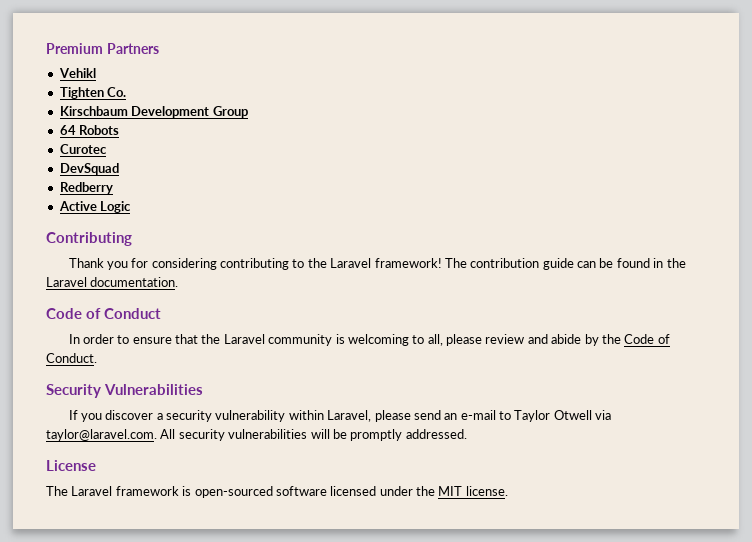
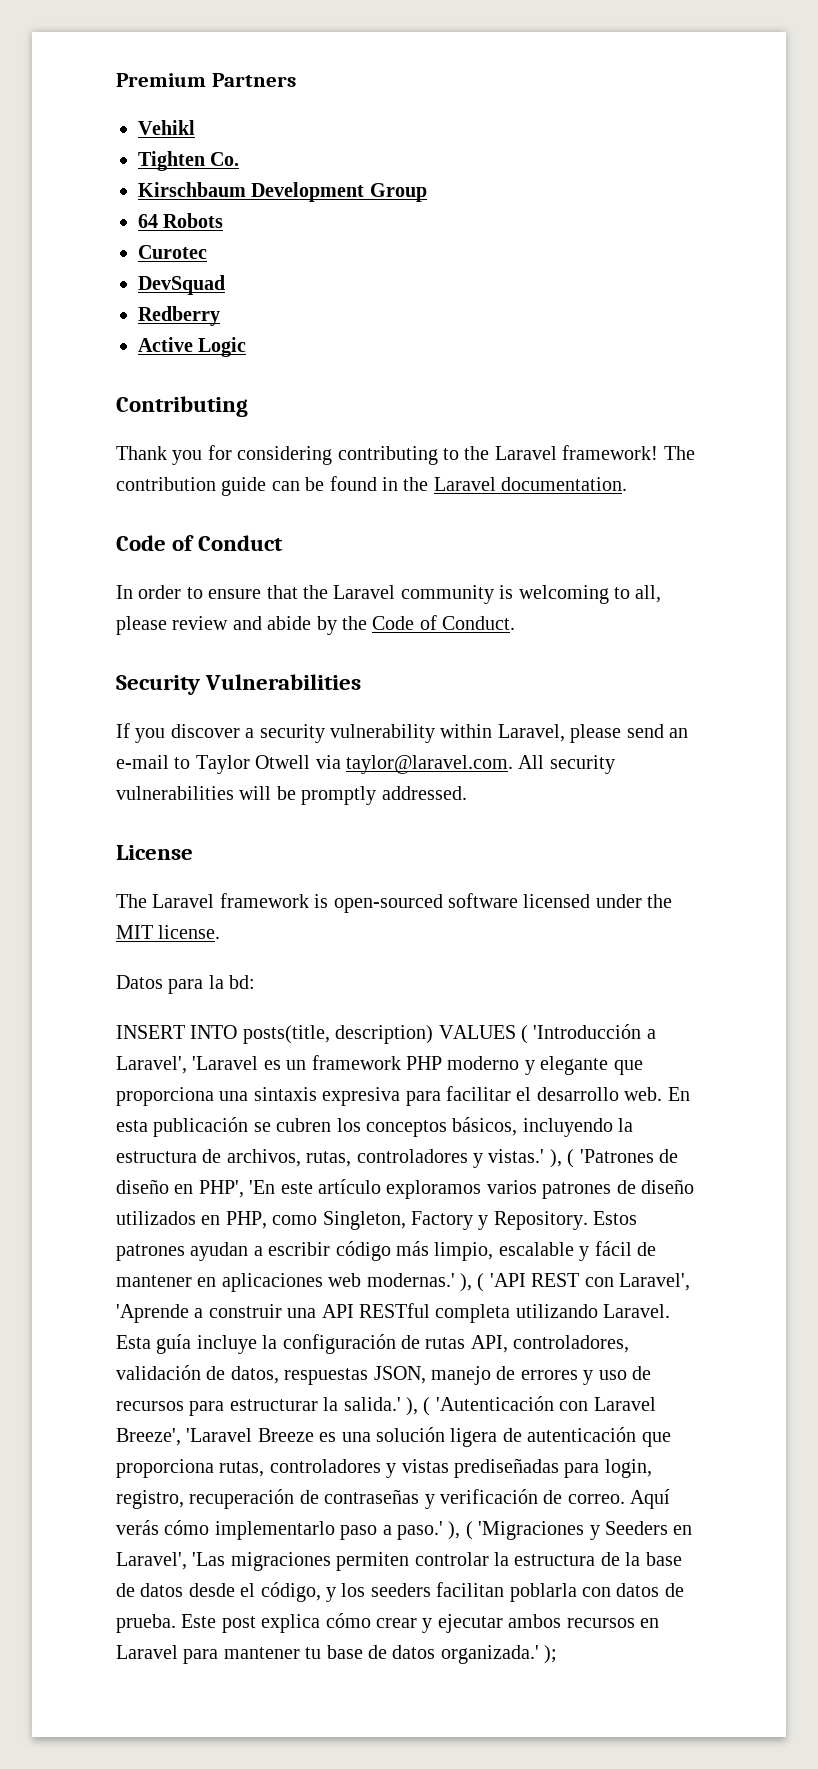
(508, 491) none -> [116,975,256,994] [116,1024,656,1044] [116,1055,643,1075] [116,1086,690,1106] [116,1117,634,1137] [116,1149,678,1168] [116,1179,694,1199] [116,1211,638,1230] [116,1241,656,1261] [116,1273,690,1292] [116,1303,671,1323] [116,1334,630,1354] [116,1365,651,1385] [116,1396,656,1416] [116,1427,671,1447] [116,1458,652,1478] [116,1489,671,1509] [116,1520,693,1540] [116,1552,682,1571] [116,1582,684,1602] [116,1613,659,1633] [116,1645,558,1664] // Datos para la bd: // INSERT INTO posts(title, description) VALUES ( 'Introducción a Laravel', 'Laravel es un framework PHP moderno y elegante que proporciona una sintaxis expresiva para facilitar el desarrollo web. En esta publicación se cubren los conceptos básicos, incluyendo la estructura de archivos, rutas, controladores y vistas.' ), ( 'Patrones de diseño en PHP', 'En este artículo exploramos varios patrones de diseño utilizados en PHP, como Singleton, Factory y Repository. Estos patrones ayudan a escribir código más limpio, escalable y fácil de mantener en aplicaciones web modernas.' ), ( 'API REST con Laravel', 'Aprende a construir una API RESTful completa utilizando Laravel. Esta guía incluye la configuración de rutas API, controladores, validación de datos, respuestas JSON, manejo de errores y uso de recursos para estructurar la salida.' ), ( 'Autenticación con Laravel Breeze', 'Laravel Breeze es una solución ligera de autenticación que proporciona rutas, controladores y vistas prediseñadas para login, registro, recuperación de contraseñas y verificación de correo. Aquí verás cómo implementarlo paso a paso.' ), ( 'Migraciones y Seeders en Laravel', 'Las migraciones permiten controlar la estructura de la base de datos desde el código, y los seeders facilitan poblarla con datos de prueba. Este post explica cómo crear y ejecutar ambos recursos en Laravel para mantener tu base de datos organizada.' );

